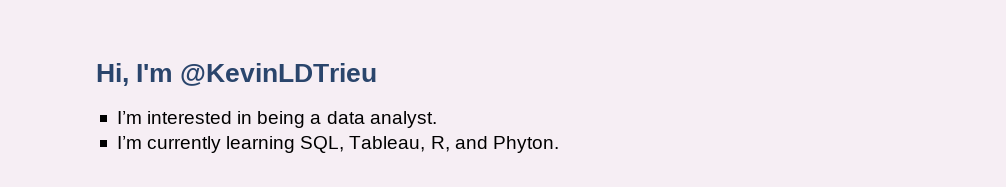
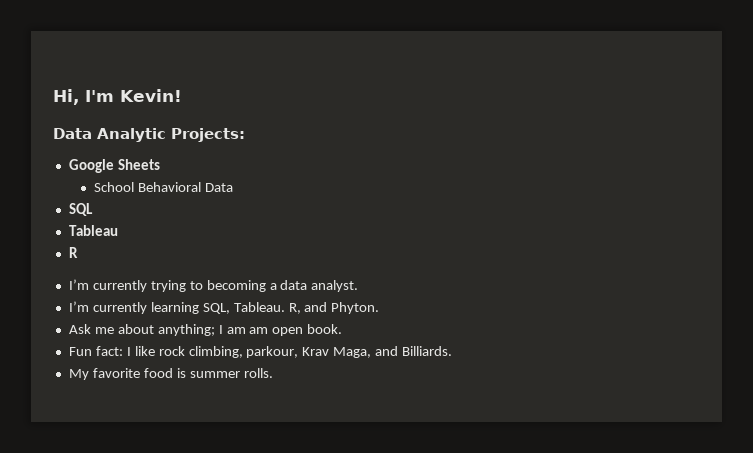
[180,63,378,86] [116,111,306,128] @KevinLDTrieu // I’m interested in being -> [120,89,182,102] [53,128,245,142] [68,159,160,173] [93,182,233,192] [68,203,93,216] [68,225,118,236] [68,247,78,258] [68,279,266,292] Kevin! // Data Analytic Projects: // Google Sheets // School Behavioral Data // SQL // Tableau // R // I’m currently trying to becoming
[349,136,426,152] Tableau, -> [233,302,285,312] Tableau.
(559, 144) none -> [68,324,343,336] [68,346,453,358] [68,368,273,380] // Ask me about anything; I am am open book. // Fun fact: I like rock climbing, parkour, Krav Maga, and Billiards. // My favorite food is summer rolls.

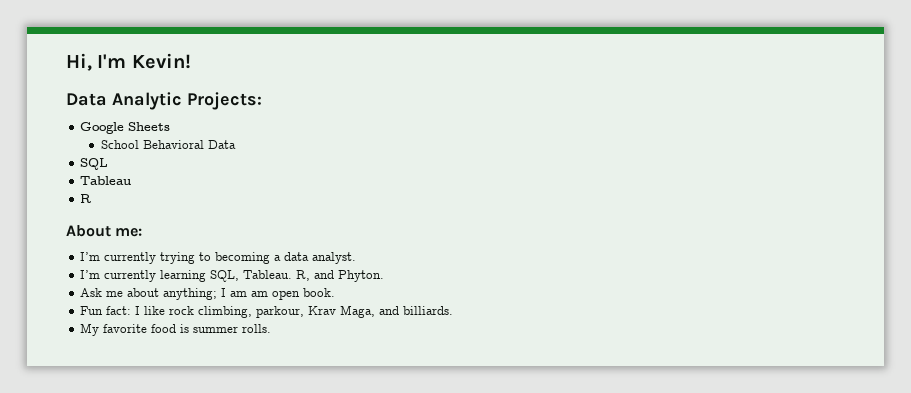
(78, 252) none -> [66,225,143,237] // About me:
[402,346,453,356] Billiards. -> [403,306,454,315] billiards.

